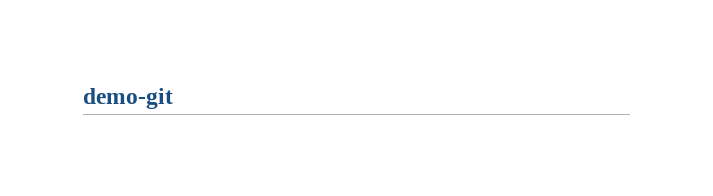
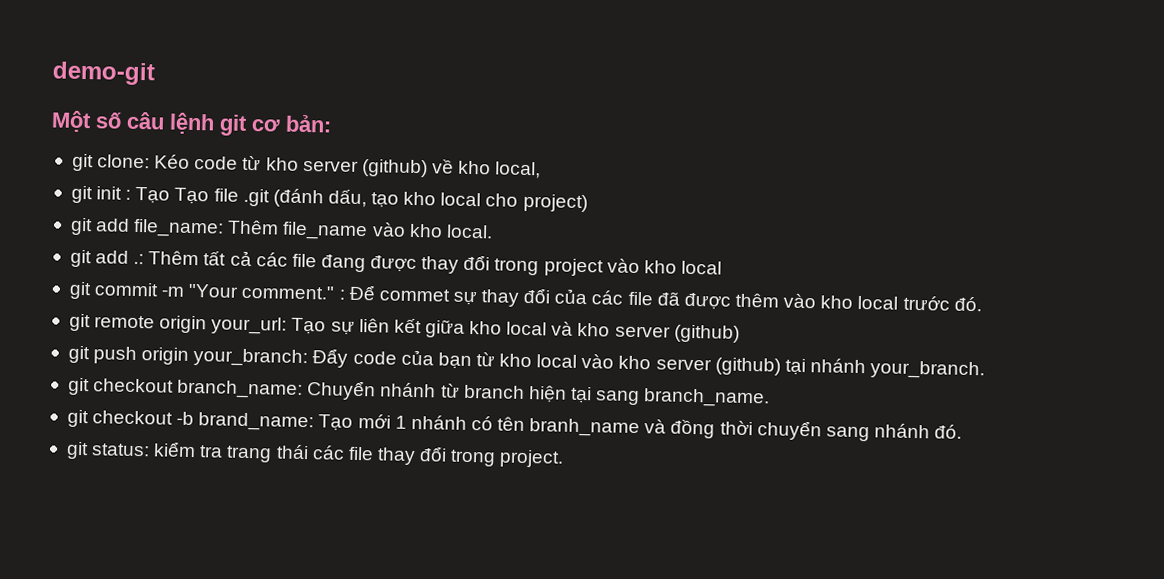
(173, 98) none -> [51,110,332,136] [71,153,542,179] [70,185,588,213] [69,217,493,241] [69,249,722,277] [68,281,982,312] [68,313,740,343] [67,345,986,380] [67,377,771,408] [66,409,963,442] [65,441,565,468] // Một số câu lệnh git cơ bản: // git clone: Kéo code từ kho server (github) về kho local, // git init : Tạo Tạo file .git (đánh dấu, tạo kho local cho project) // git add file_name: Thêm file_name vào kho local. // git add .: Thêm tất cả các file đang được thay đổi trong project vào kho local // git commit -m "Your comment." : Để commet sự thay đổi của các file đã được thêm vào kho local trước đó. // git remote origin your_url: Tạo sự liên kết giữa kho local và kho server (github) // git push origin your_branch: Đẩy code của bạn từ kho local vào kho server (github) tại nhánh your_branch. // git checkout branch_name: Chuyển nhánh từ branch hiện tại sang branch_name. // git checkout -b brand_name: Tạo mới 1 nhánh có tên branh_name và đồng thời chuyển sang nhánh đó. // git status: kiểm tra trang thái các file thay đổi trong project.

